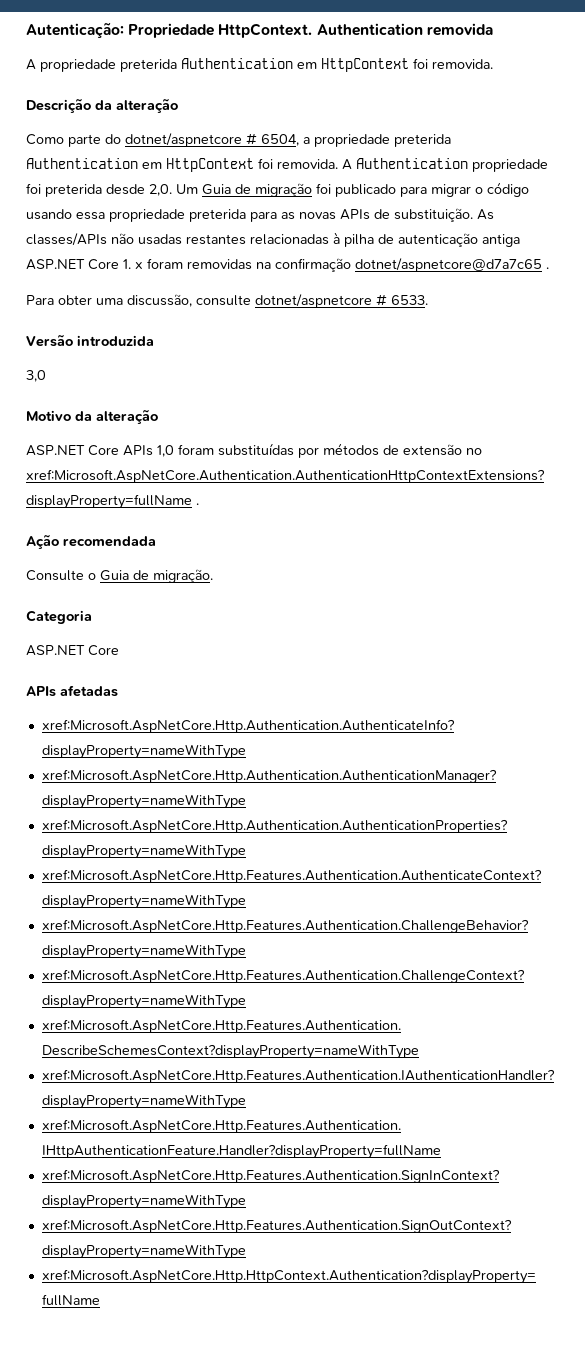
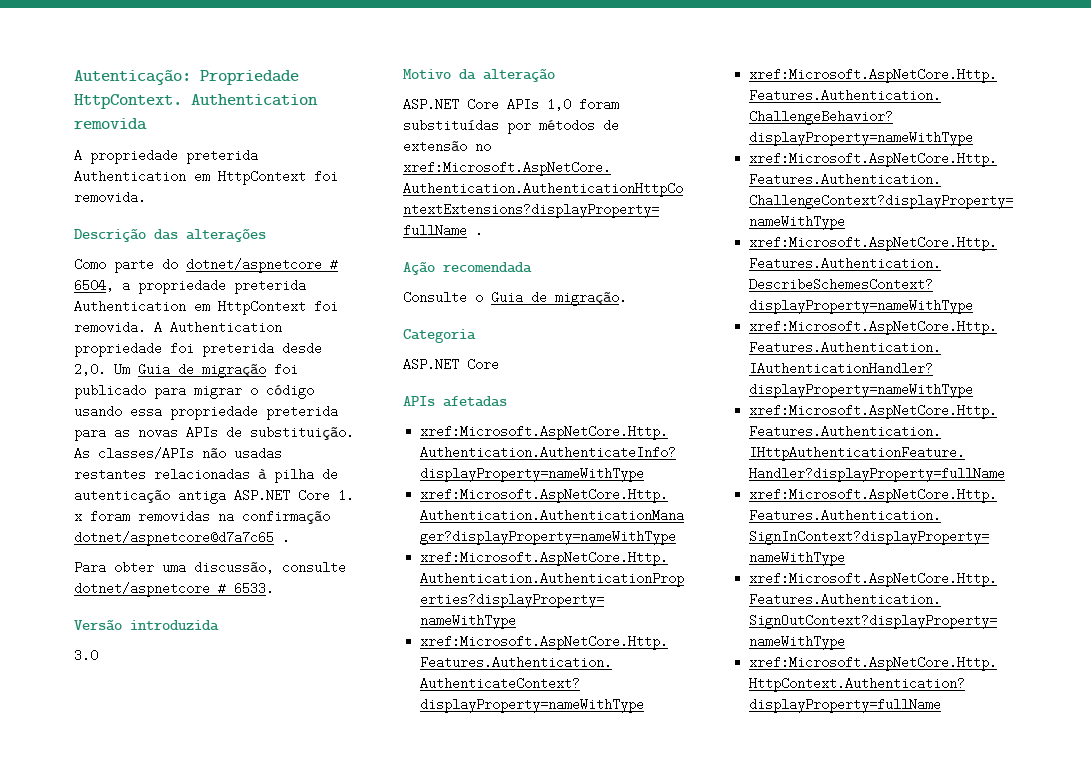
[95,98,178,113] da alteração -> [154,229,266,242] das alterações
[26,370,46,382] 3,0 -> [74,649,98,662] 3.0

